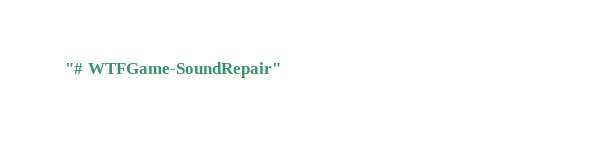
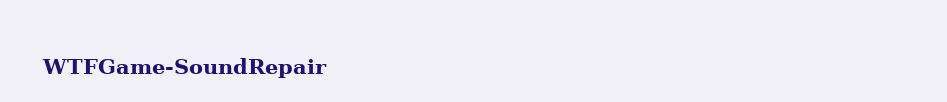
[65,62,281,78] "# WTFGame-SoundRepair" -> [42,58,327,78] WTFGame-SoundRepair

